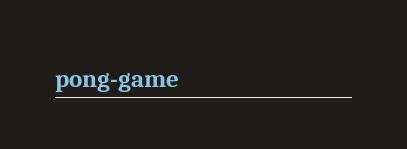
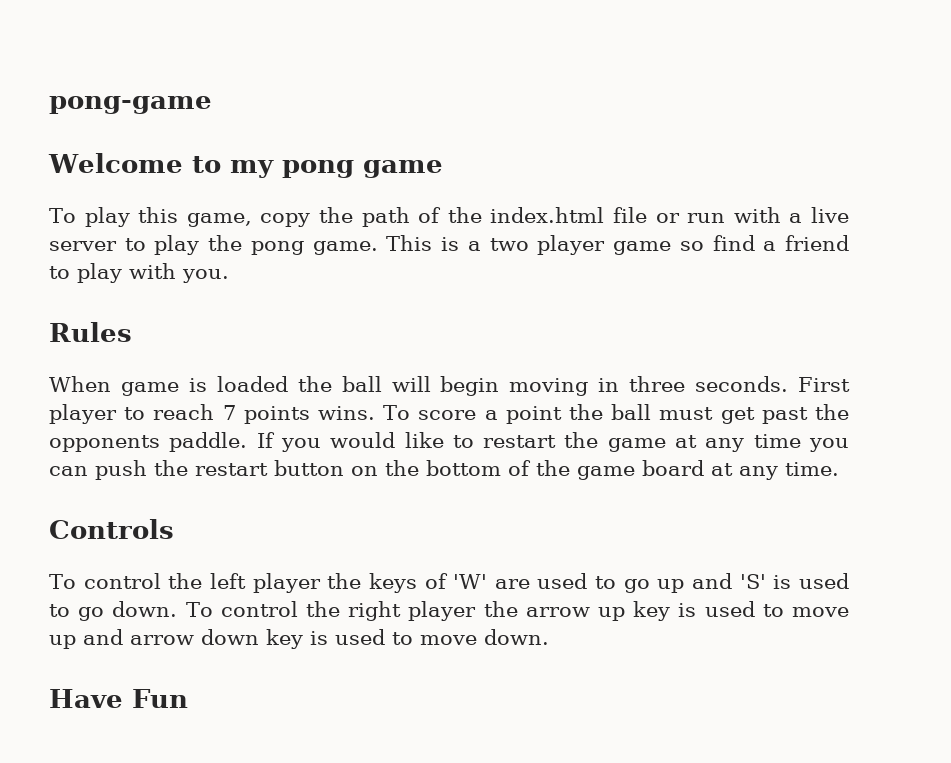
(179, 82) none -> [48,153,443,178] [49,207,850,227] [49,235,850,255] [49,263,229,283] [49,322,132,342] [49,376,850,396] [49,404,849,424] [49,432,849,452] [49,460,839,480] [49,519,174,539] [49,573,849,593] [49,601,849,621] [49,629,549,649] [49,689,188,708] // Welcome to my pong game // To play this game, copy the path of the index.html file or run with a live server to play the pong game. This is a two player game so find a friend to play with you. // Rules // When game is loaded the ball will begin moving in three seconds. First player to reach 7 points wins. To score a point the ball must get past the opponents paddle. If you would like to restart the game at any time you can push the restart button on the bottom of the game board at any time. // Controls // To control the left player the keys of 'W' are used to go up and 'S' is used to go down. To control the right player the arrow up key is used to move up and arrow down key is used to move down. // Have Fun

